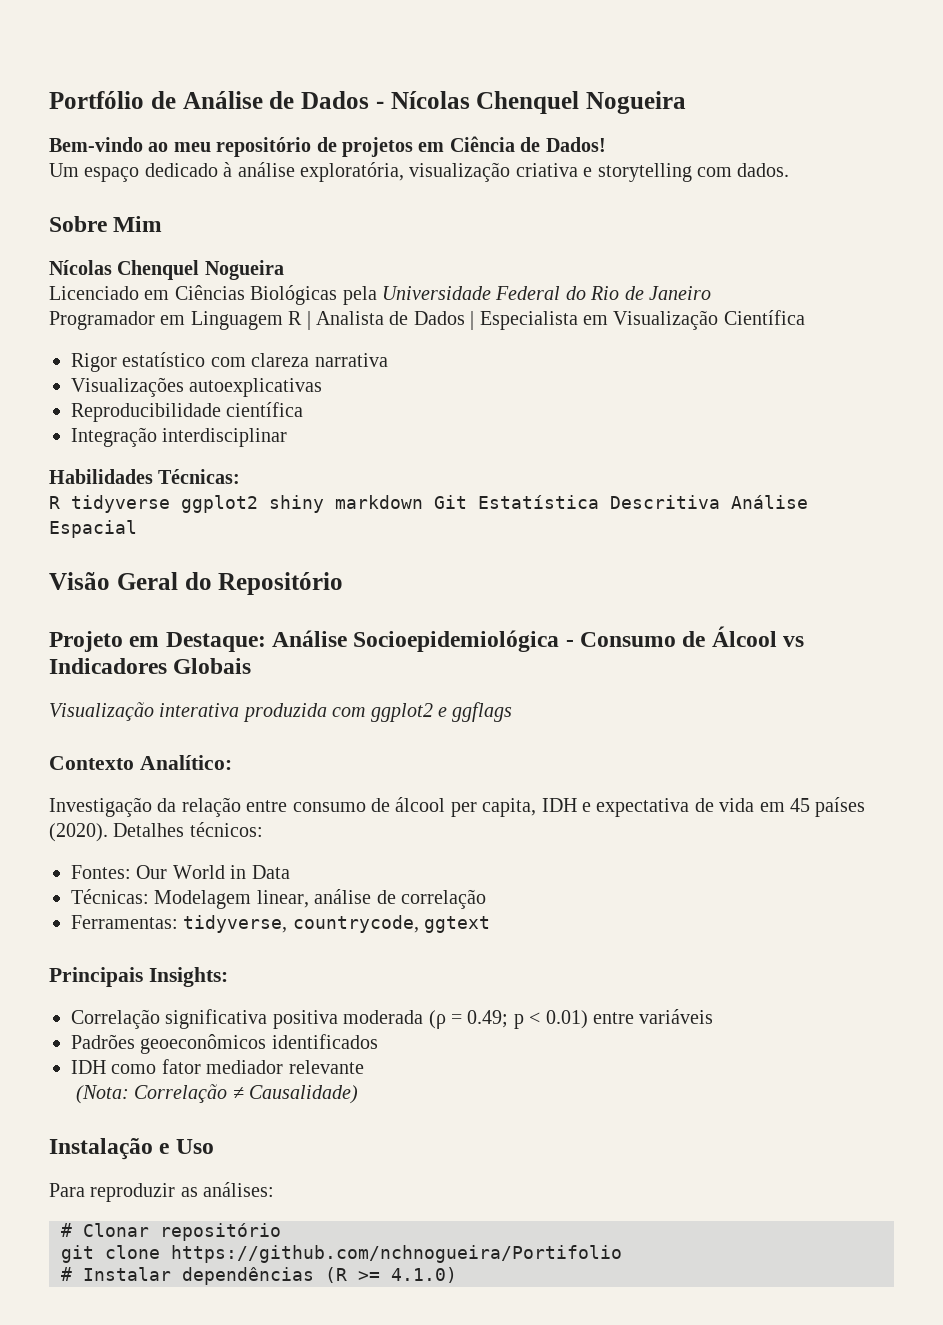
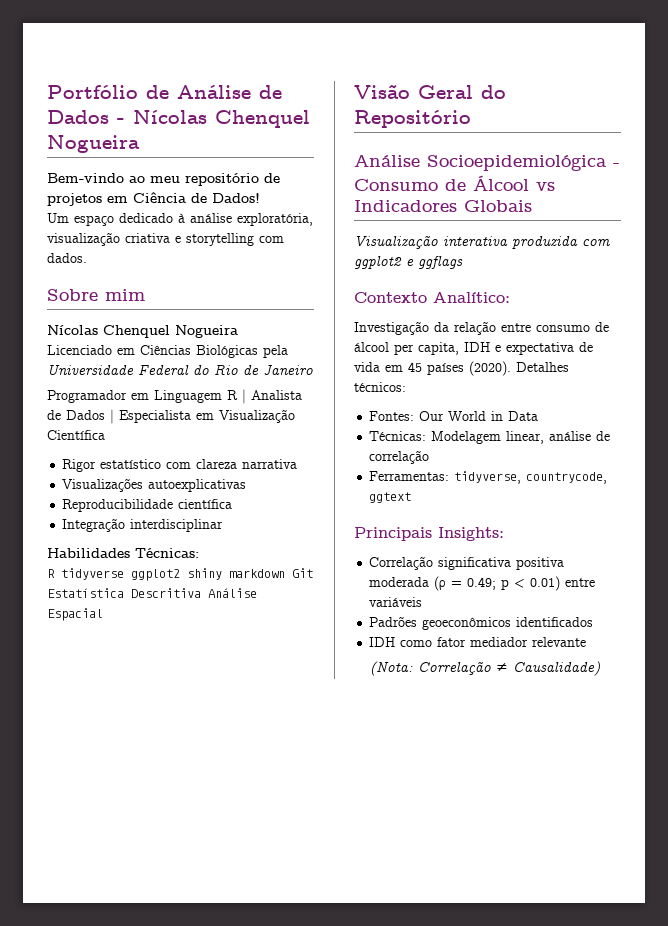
[113,216,163,232] Mim -> [105,289,145,301] mim
[49,631,266,652] Projeto em Destaque: -> (471, 119) none
[49,1138,214,1160] [49,1182,275,1202] [61,1223,281,1241] [61,1245,622,1263] [61,1267,457,1285] // Instalação e Uso // Para reproduzir as análises: // # Clonar repositório // git clone https://github.com/nchnogueira/Portifolio // # Instalar dependências (R >= 4.1.0) -> (600, 668) none

